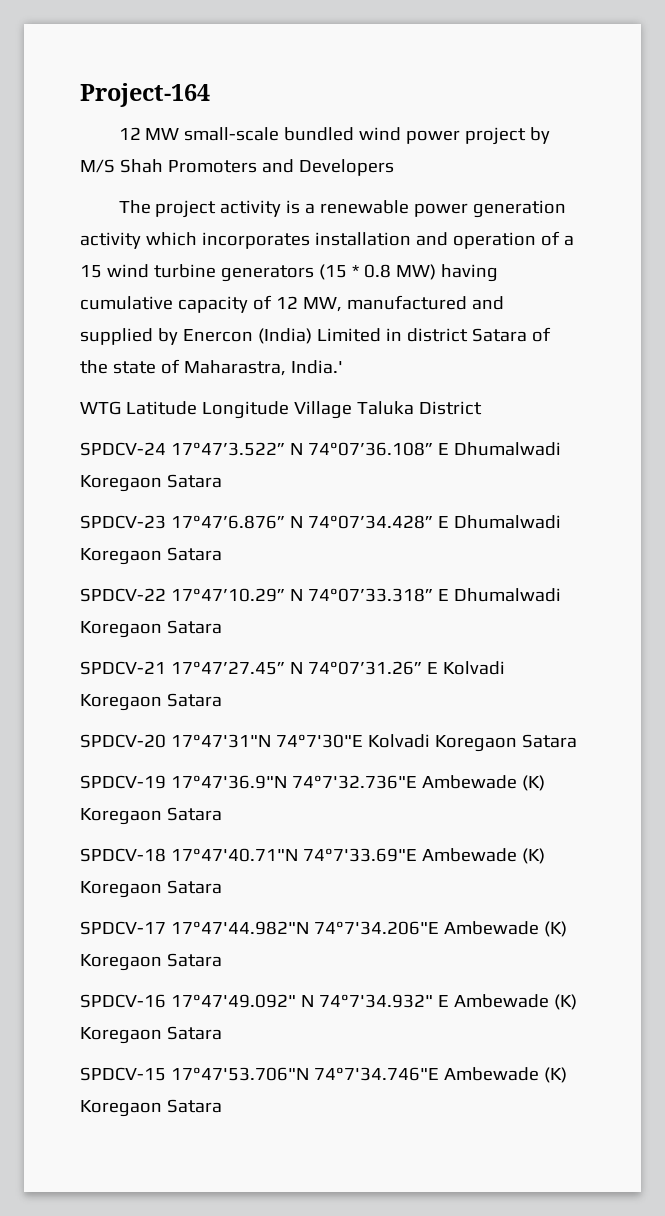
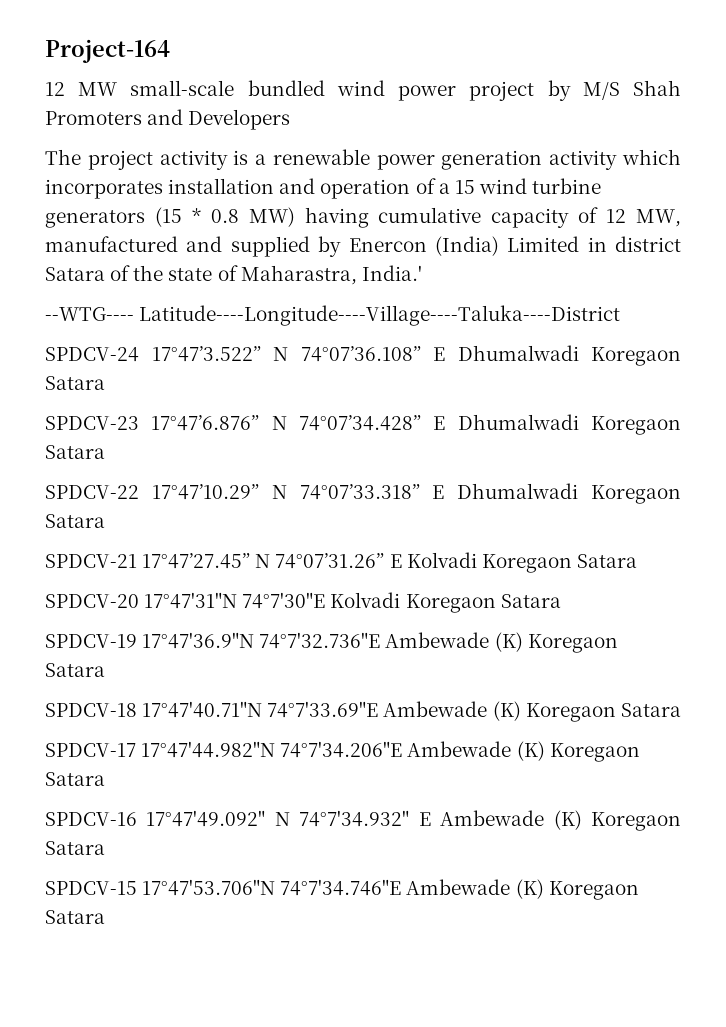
[80,401,482,419] WTG Latitude Longitude Village Taluka District -> [45,305,621,326] --WTG---- Latitude----Longitude----Village----Taluka----District

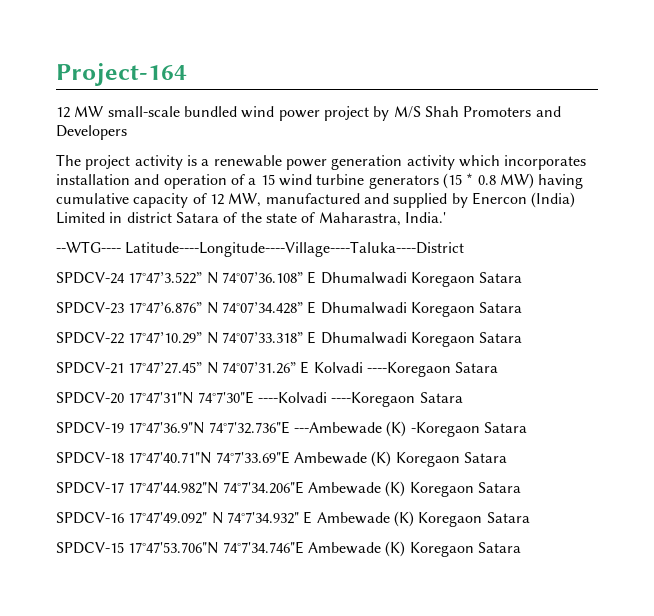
[481,554,572,573] Koregaon -> [366,362,451,377] ----Koregaon
[330,592,496,613] Kolvadi Koregaon -> [257,392,416,407] ----Kolvadi ----Koregaon
[385,632,618,653] Ambewade (K) Koregaon -> [293,421,480,437] ---Ambewade (K) -Koregaon

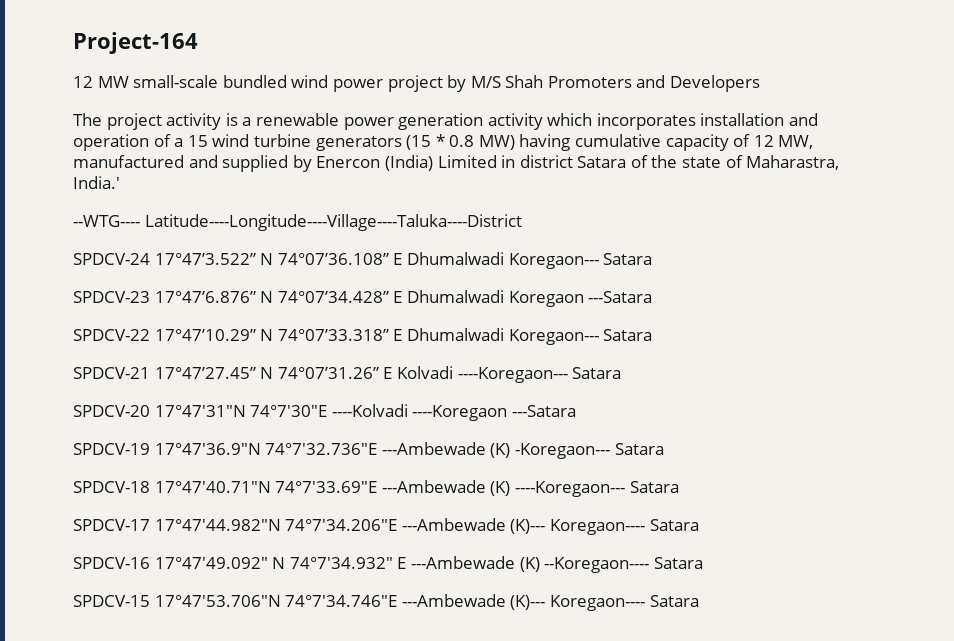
[410,272,475,287] Koregaon -> [508,253,599,269] Koregaon---
[479,302,523,313] Satara -> [588,291,653,303] ---Satara
[410,332,475,347] Koregaon -> [508,329,599,345] Koregaon---
[366,362,451,377] ----Koregaon -> [457,367,568,383] ----Koregaon---
[419,392,463,403] Satara -> [511,405,576,417] ---Satara
[410,422,480,437] -Koregaon -> [514,443,610,459] -Koregaon---
[293,451,460,467] Ambewade (K) Koregaon -> [381,480,625,497] ---Ambewade (K) ----Koregaon---
[307,481,474,497] Ambewade (K) Koregaon -> [401,518,645,535] ---Ambewade (K)--- Koregaon----
[316,511,483,527] Ambewade (K) Koregaon -> [410,556,650,573] ---Ambewade (K) --Koregaon----
[307,541,474,557] Ambewade (K) Koregaon -> [401,594,645,611] ---Ambewade (K)--- Koregaon----

